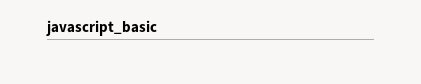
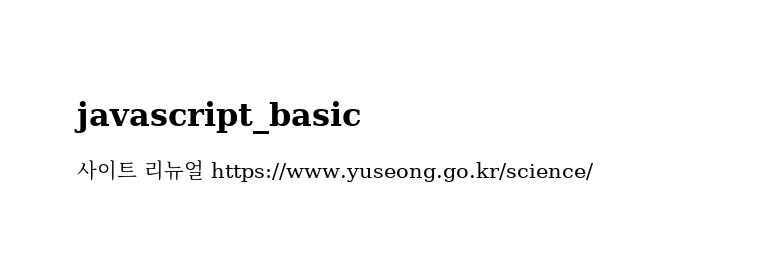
(157, 28) none -> [77,160,594,182] // 사이트 리뉴얼 https://www.yuseong.go.kr/science/

